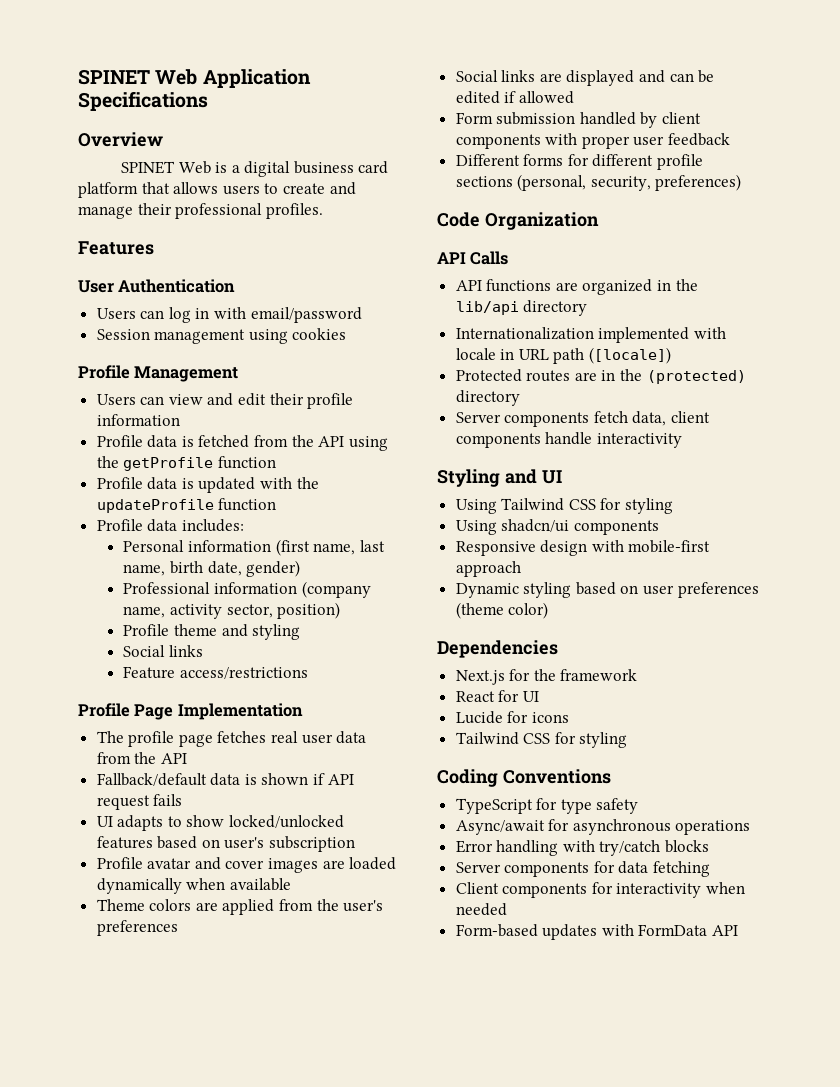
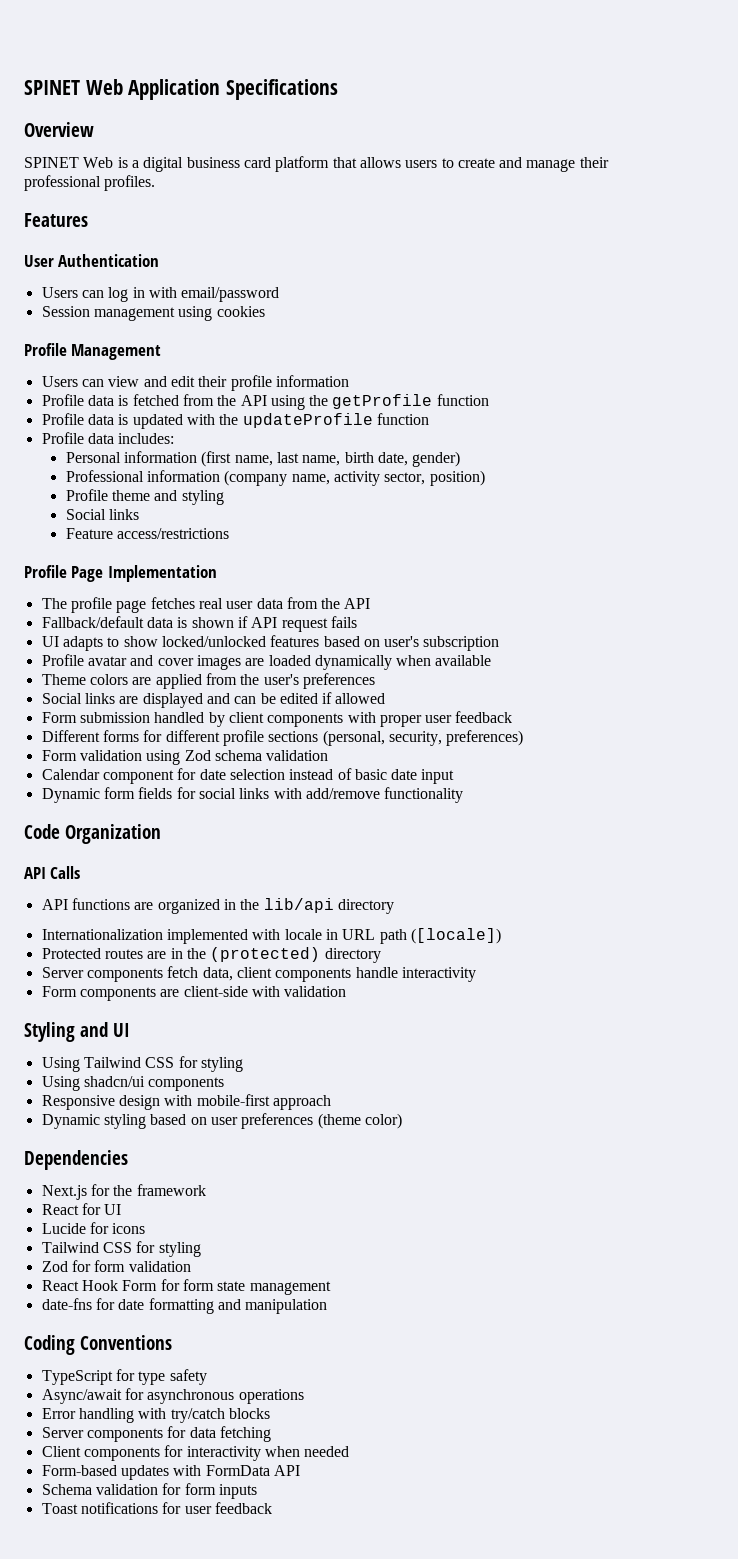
(742, 182) none -> [41,750,329,765] [41,768,455,784] [41,787,464,803] // Form validation using Zod schema validation // Calendar component for date selection instead of basic date input // Dynamic form fields for social links with add/remove functionality
(682, 440) none -> [41,986,347,1001] // Form components are client-side with validation
(628, 740) none -> [41,1260,191,1272] [41,1279,331,1295] [41,1298,328,1314] // Zod for form validation // React Hook Form for form state management // date-fns for date formatting and manipulation
(739, 930) none -> [41,1483,257,1499] [41,1502,272,1514] // Schema validation for form inputs // Toast notifications for user feedback

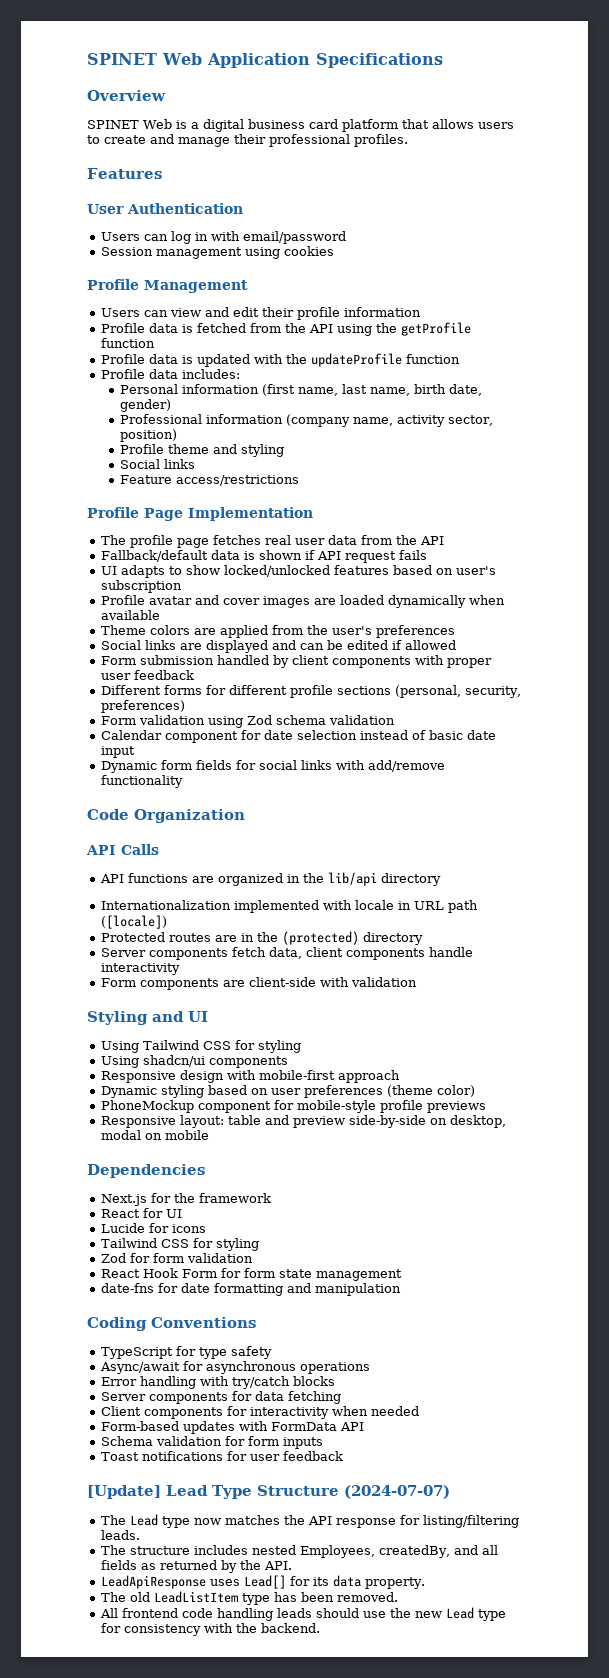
(402, 1121) none -> [100,1100,486,1113] [100,1115,506,1128] [100,1130,209,1140] // PhoneMockup component for mobile-style profile previews // Responsive layout: table and preview side-by-side on desktop, modal on mobile
(272, 1508) none -> [87,1485,450,1499] [100,1514,519,1528] [100,1530,140,1540] [100,1545,498,1558] [100,1560,292,1573] [100,1575,425,1589] [100,1591,398,1605] [99,1607,506,1621] [100,1623,320,1636] // [Update] Lead Type Structure (2024-07-07) // The Lead type now matches the API response for listing/filtering leads. // The structure includes nested Employees, createdBy, and all fields as returned by the API. // LeadApiResponse uses Lead[] for its data property. // The old LeadListItem type has been removed. // All frontend code handling leads should use the new Lead type for consistency with the backend.

